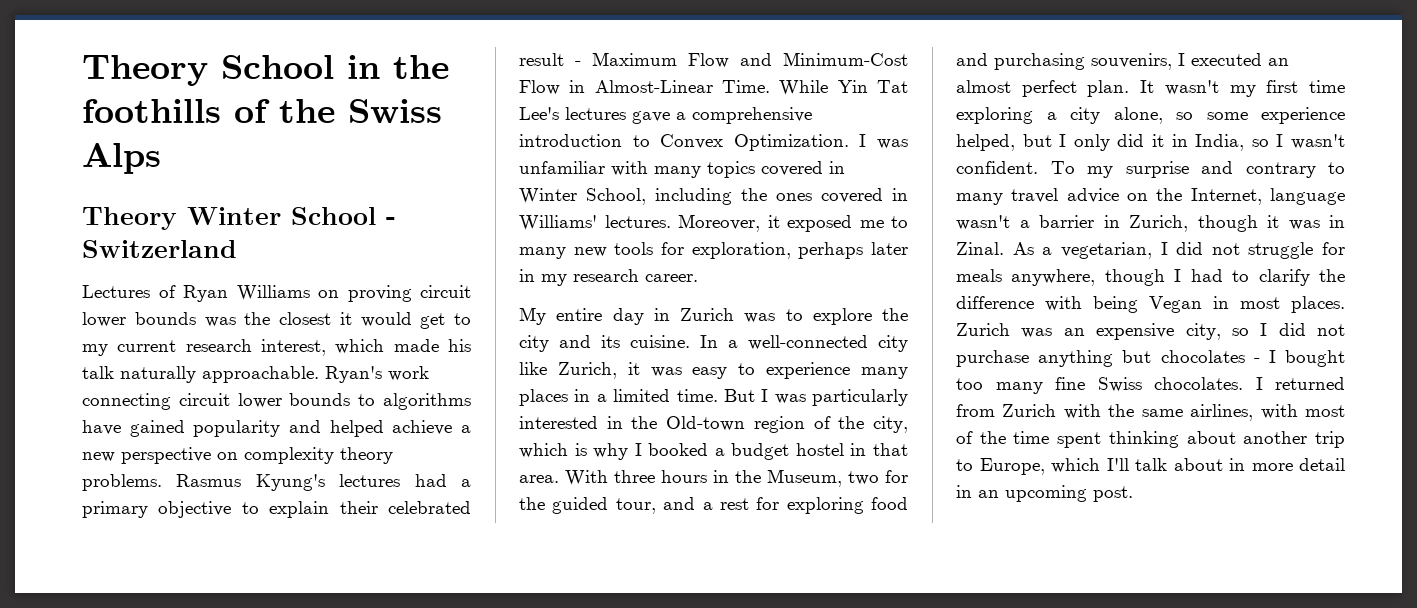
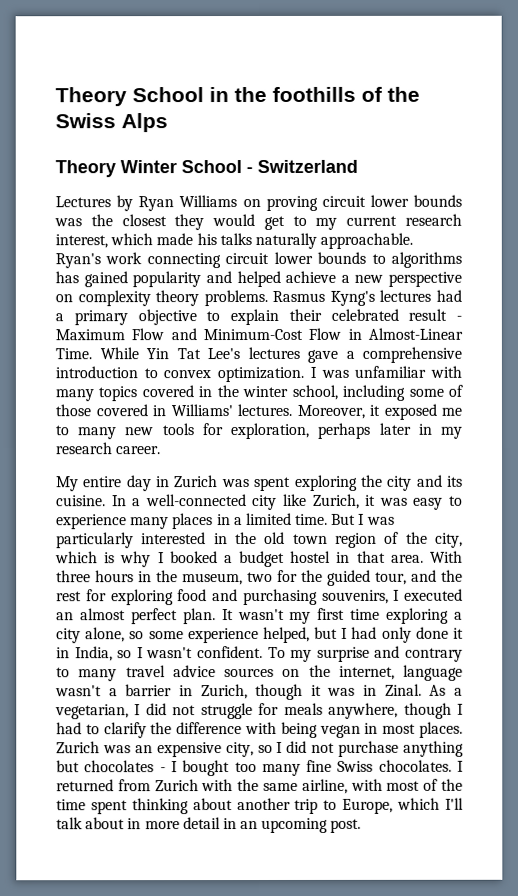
[158,285,176,298] of -> [116,195,134,212] by
[339,312,352,325] it -> [174,214,205,231] they
[82,366,114,379] talk -> [219,233,252,246] talks
[82,420,121,435] have -> [55,271,79,284] has
[255,474,325,491] Kyung's -> [329,290,375,306] Kyng's
[660,134,849,151] Convex Optimization. -> [163,366,305,383] convex optimization.
[519,188,812,205] Winter School, including the ones -> [216,384,464,401] [55,404,91,417] the winter school, including some of those
[785,308,872,325] to explore -> [254,474,358,492] spent exploring
[666,416,746,431] Old-town -> [264,531,328,544] old town
[767,469,842,487] Museum, -> [182,573,243,586] museum,
[702,502,713,510] a -> [441,569,463,582] the
[1073,134,1145,151] only did -> [351,626,449,643] had only done
(1119, 195) none -> [224,667,274,678] sources
[1190,188,1262,205] Internet, -> [338,665,395,680] internet,
[1149,296,1202,313] Vegan -> [319,724,361,738] vegan
[1190,404,1254,421] airlines, -> [301,778,348,794] airline,

